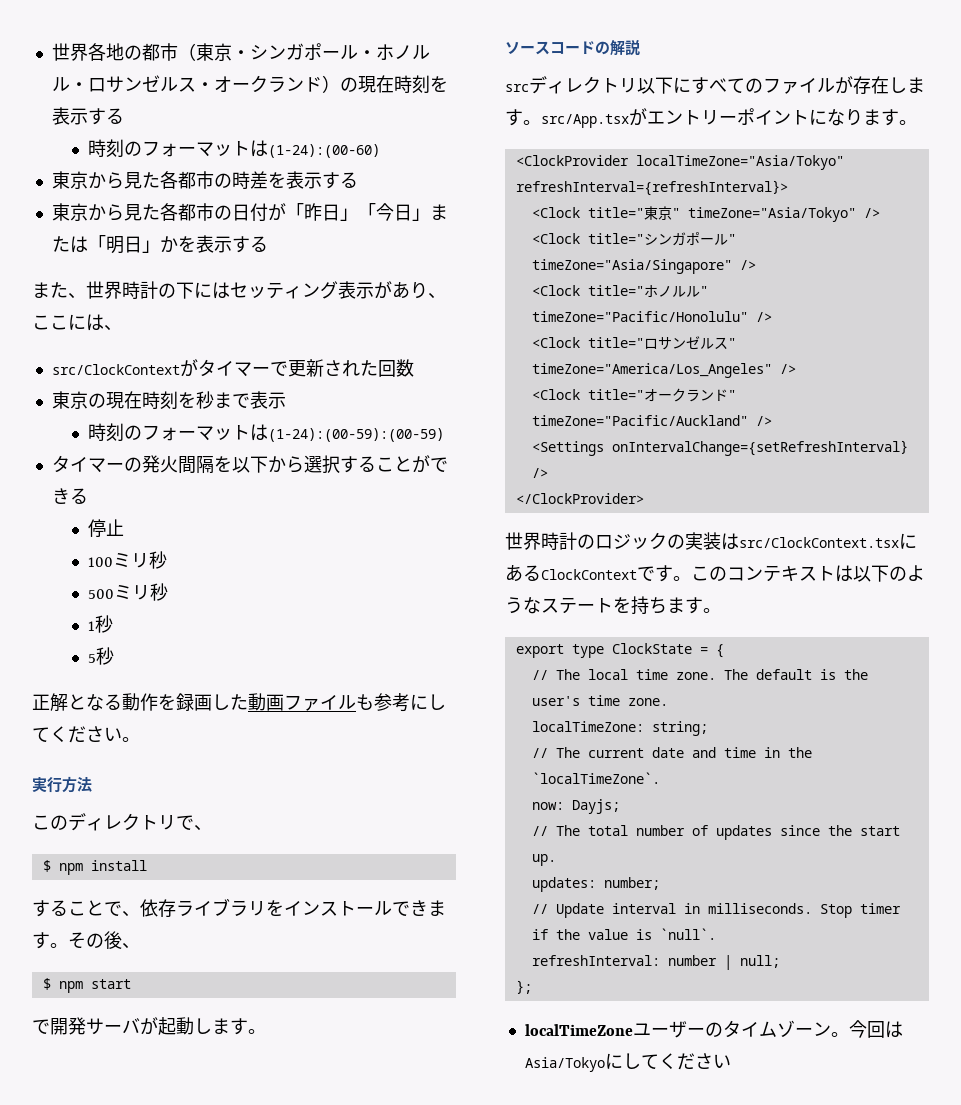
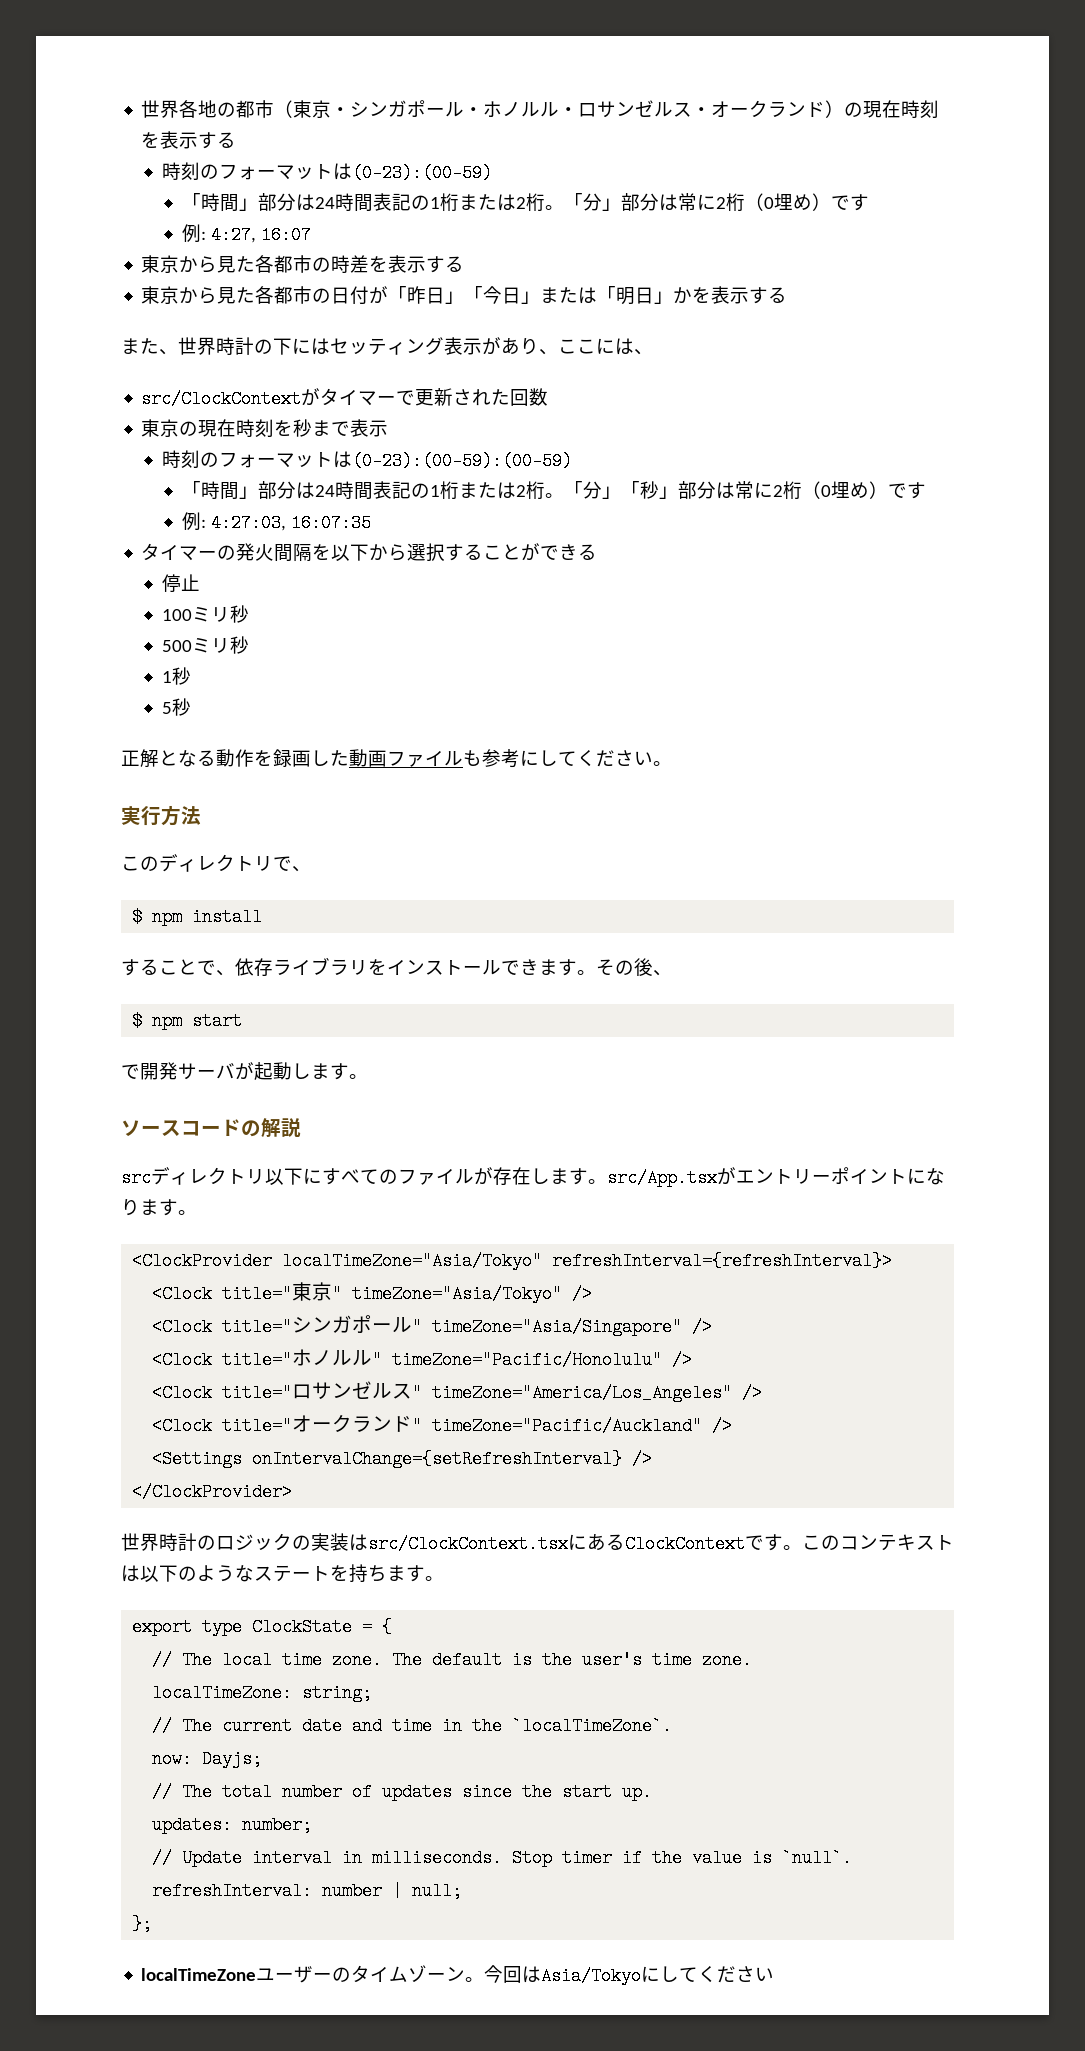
[267,144,380,158] (1-24):(00-60) -> [351,164,492,182] [182,193,870,212] [182,224,312,244] (0-23):(00-59) // 「時間」部分は24時間表記の1桁または2桁。「分」部分は常に2桁（0埋め）です // 例: 4:27, 16:07
[267,428,444,442] (1-24):(00-59):(00-59) -> [351,452,572,470] [182,481,927,500] [182,512,372,532] (0-23):(00-59):(00-59) // 「時間」部分は24時間表記の1桁または2桁。「分」「秒」部分は常に2桁（0埋め）です // 例: 4:27:03, 16:07:35

